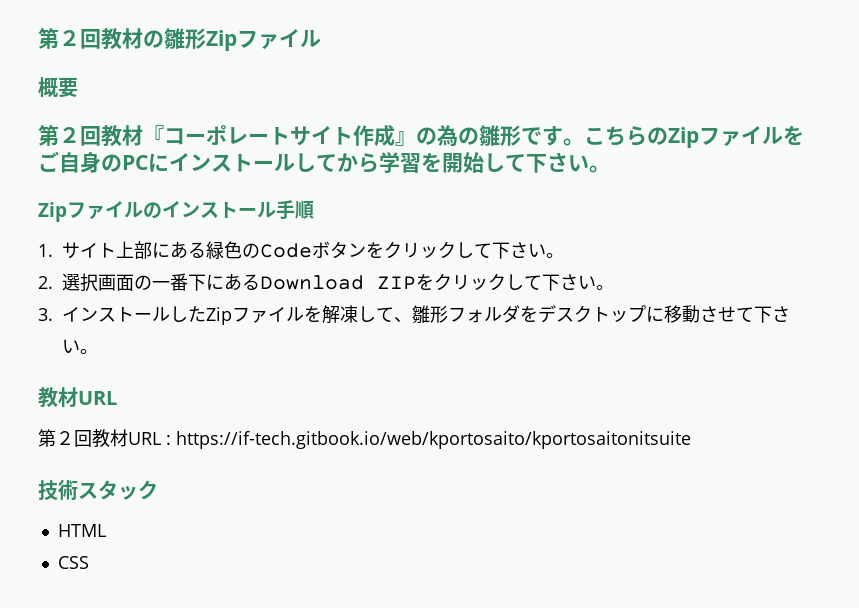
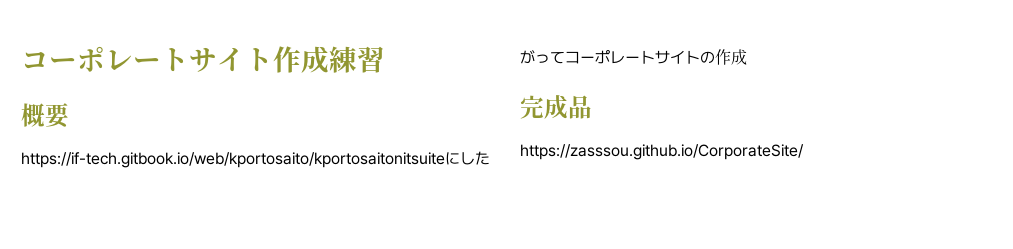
[38,28,321,51] [38,77,78,98] [38,125,164,147] 第２回教材の雛形Zipファイル // 概要 // 第２回教材『 -> (21, 61) none
[395,125,804,148] [38,151,610,173] [38,200,314,222] [38,241,564,259] [38,273,614,292] [38,305,790,325] [62,339,98,354] [38,387,117,408] [38,429,691,449] [38,479,158,501] [57,524,106,537] [57,556,89,569] 』の為の雛形です。こちらのZipファイルをご自身のPCにインストールしてから学習を開始して下さい。 // Zipファイルのインストール手順 // 1.サイト上部にある緑色のCodeボタンをクリックして下さい。 // 2.選択画面の一番下にあるDownload ZIPをクリックして下さい。 // 3.インストールしたZipファイルを解凍して、雛形フォルダをデスクトップに移動させて下さい。 // 教材URL // 第２回教材URL : https://if-tech.gitbook.io/web/kportosaito/kportosaitonitsuite // 技術スタック // HTML // CSS -> [329,46,385,73] [21,103,70,128] [21,151,490,168] [520,49,747,65] [520,95,592,119] [520,144,804,160] 練習 // 概要 // https://if-tech.gitbook.io/web/kportosaito/kportosaitonitsuiteにしたがってコーポレートサイトの作成 // 完成品 // https://zasssou.github.io/CorporateSite/

